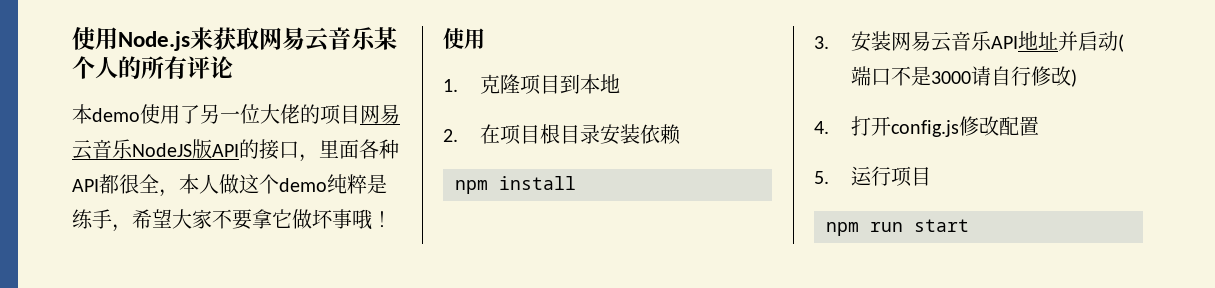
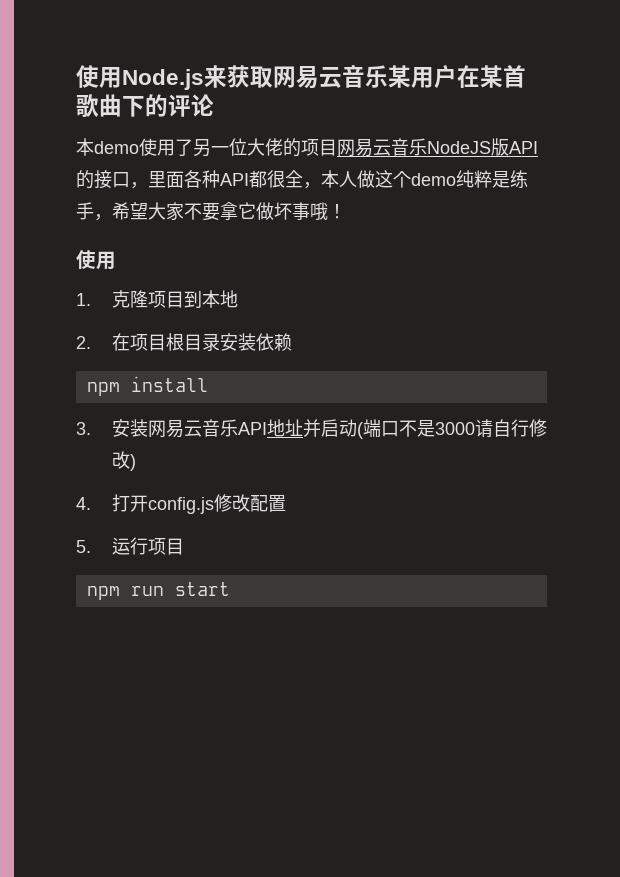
[72,56,187,79] 个人的所有 -> [411,65,526,88] [76,94,168,118] 用户在某首歌曲下的

